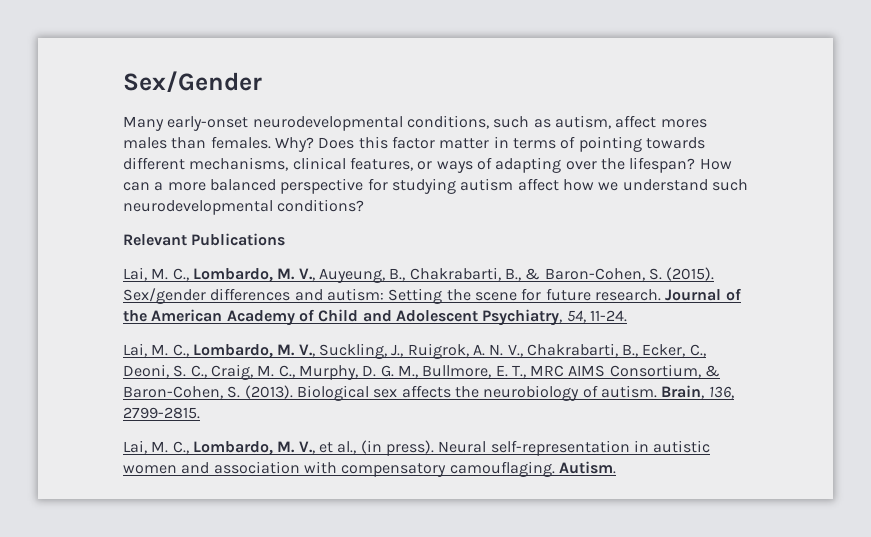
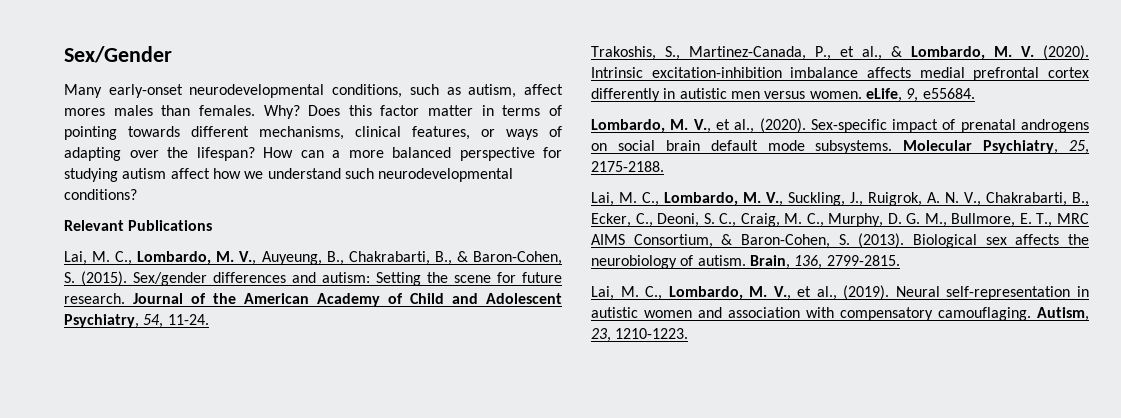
(627, 316) none -> [591,45,1089,60] [591,67,1089,81] [591,88,975,102] [591,118,1089,133] [591,140,1089,154] [591,161,664,172] // Trakoshis, S., Martinez-Canada, P., et al., & Lombardo, M. V. (2020). Intrinsic excitation-inhibition imbalance affects medial prefrontal cortex differently in autistic men versus women. eLife, 9, e55684. // Lombardo, M. V., et al., (2020). Sex-specific impact of prenatal androgens on social brain default mode subsystems. Molecular Psychiatry, 25, 2175-2188.
[360,440,434,456] (in press). -> [843,285,890,300] (2019).
[558,461,616,474] Autism. -> [1037,307,1089,321] [591,328,689,342] Autism, 23, 1210-1223.

